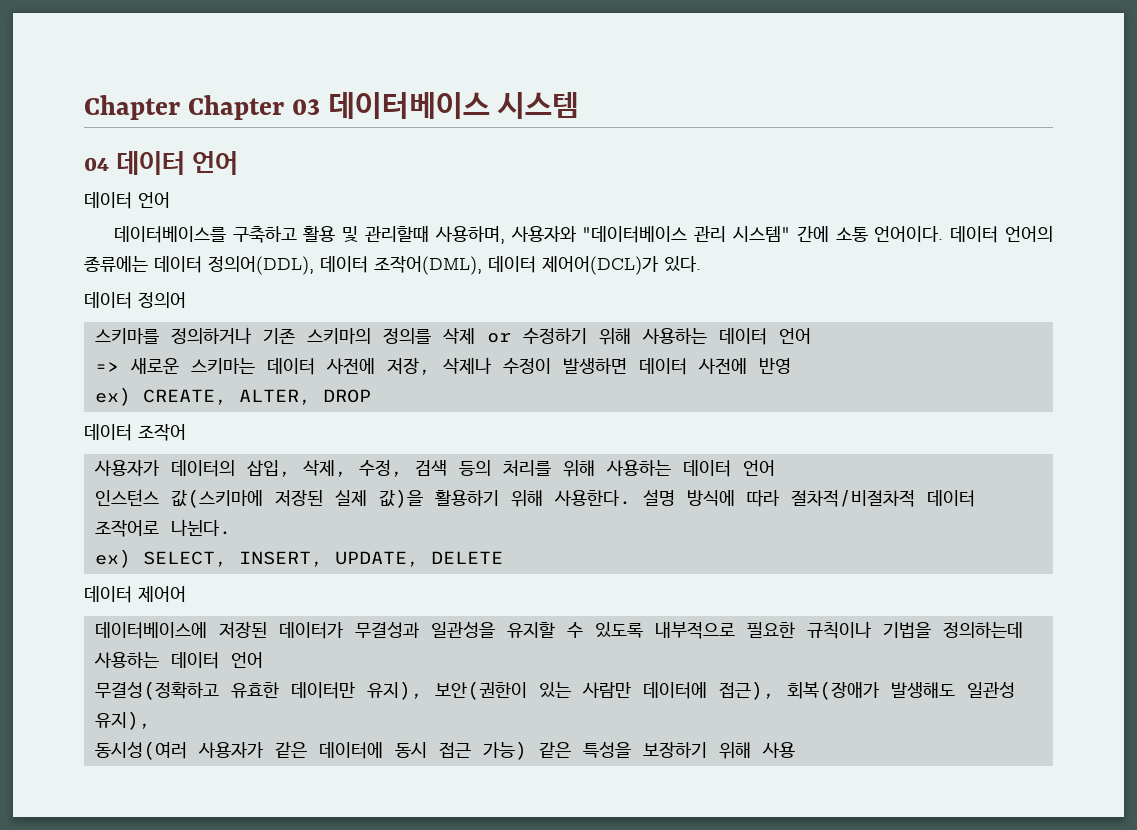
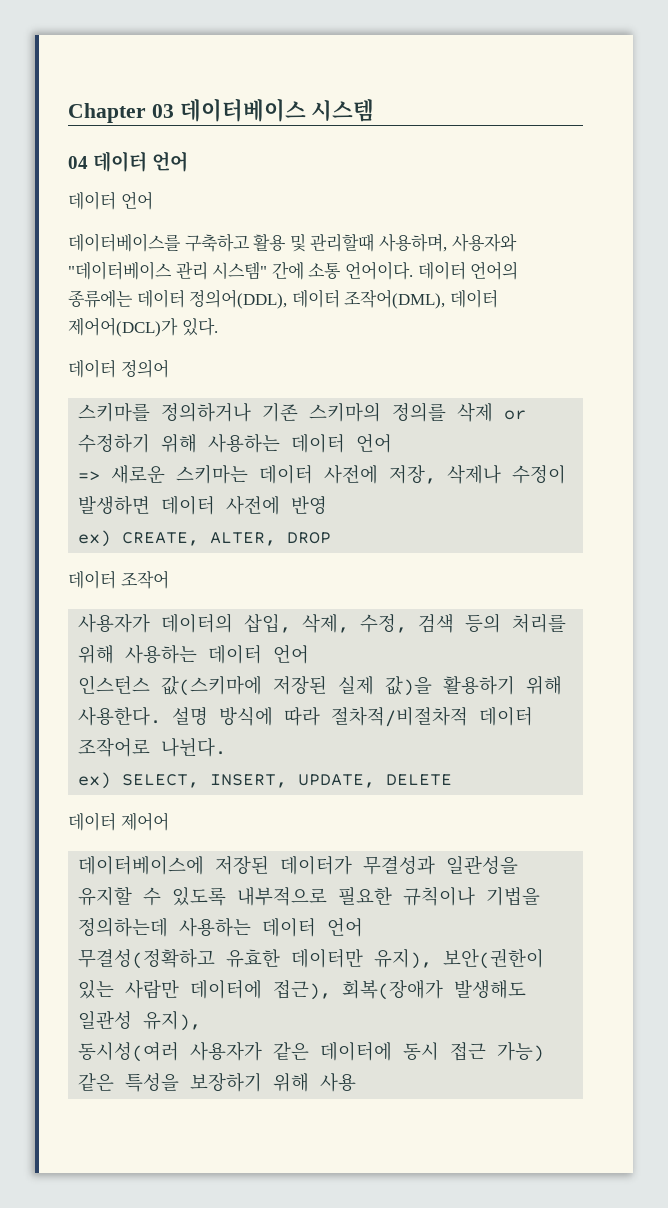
[84,95,284,120] Chapter Chapter -> [68,103,146,123] Chapter

